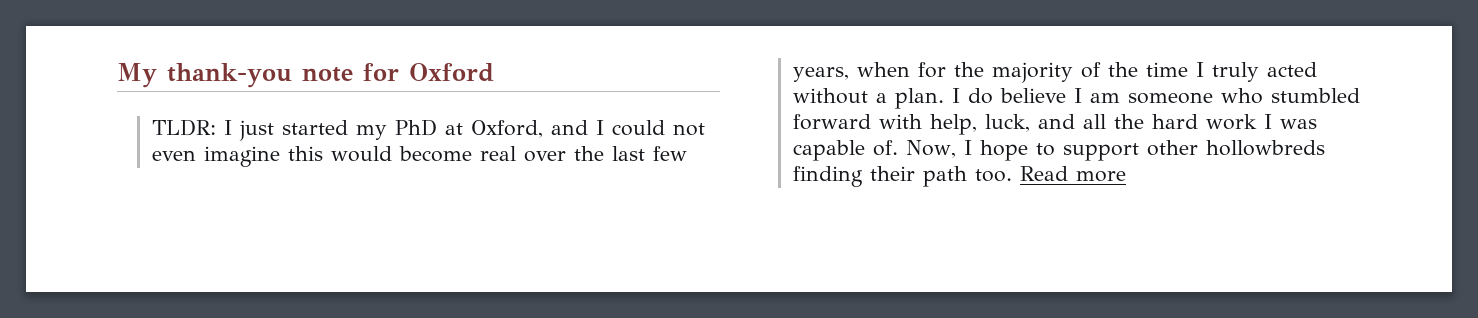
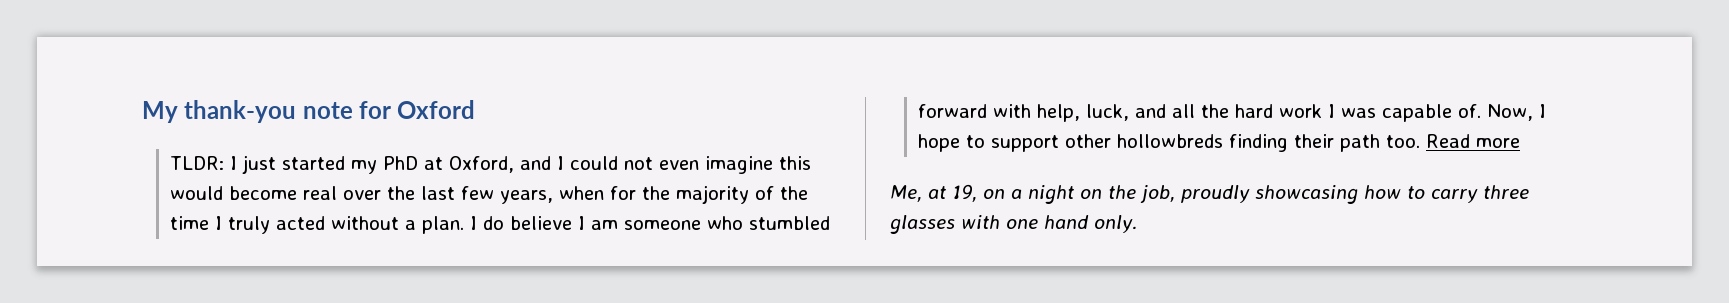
(1126, 176) none -> [890,184,1529,204] [890,215,1137,234] // Me, at 19, on a night on the job, proudly showcasing how to carry three glasses with one hand only.

